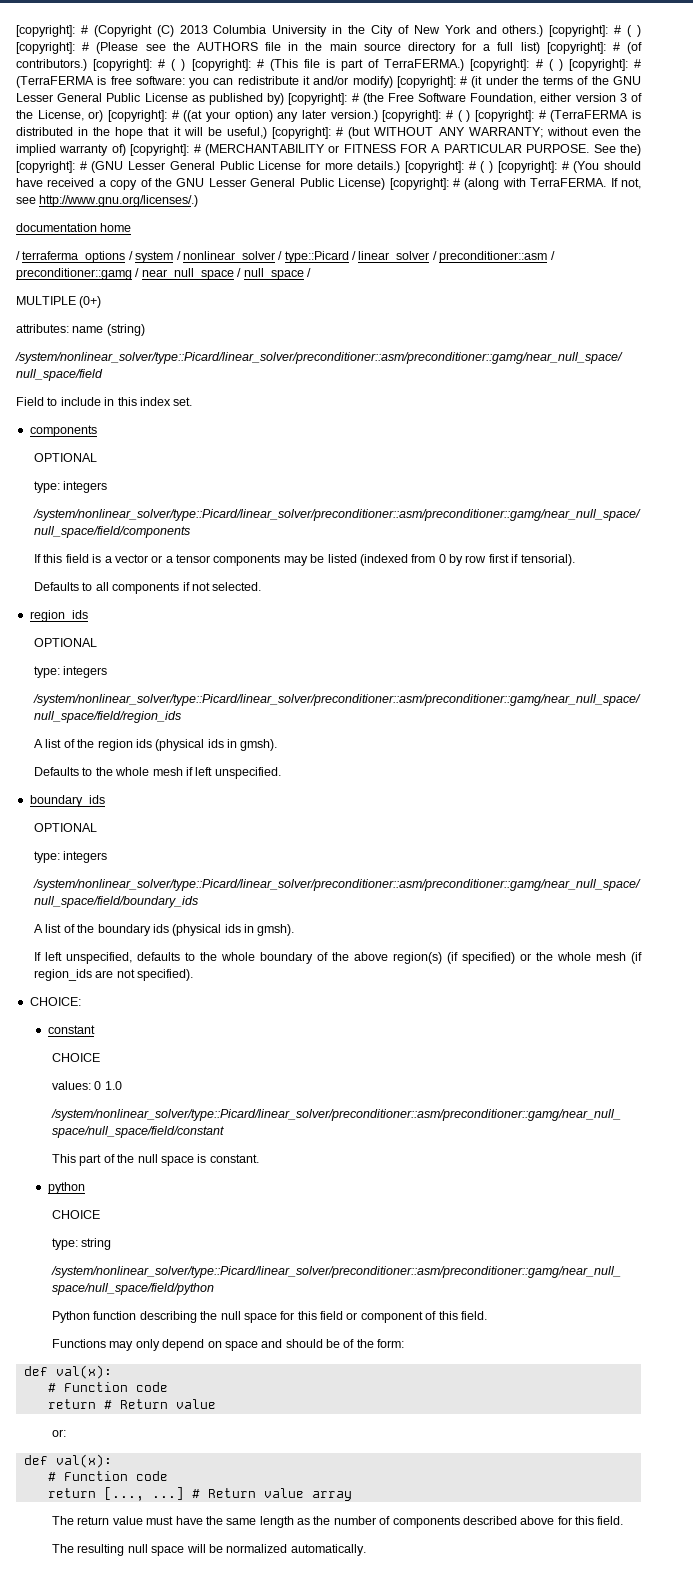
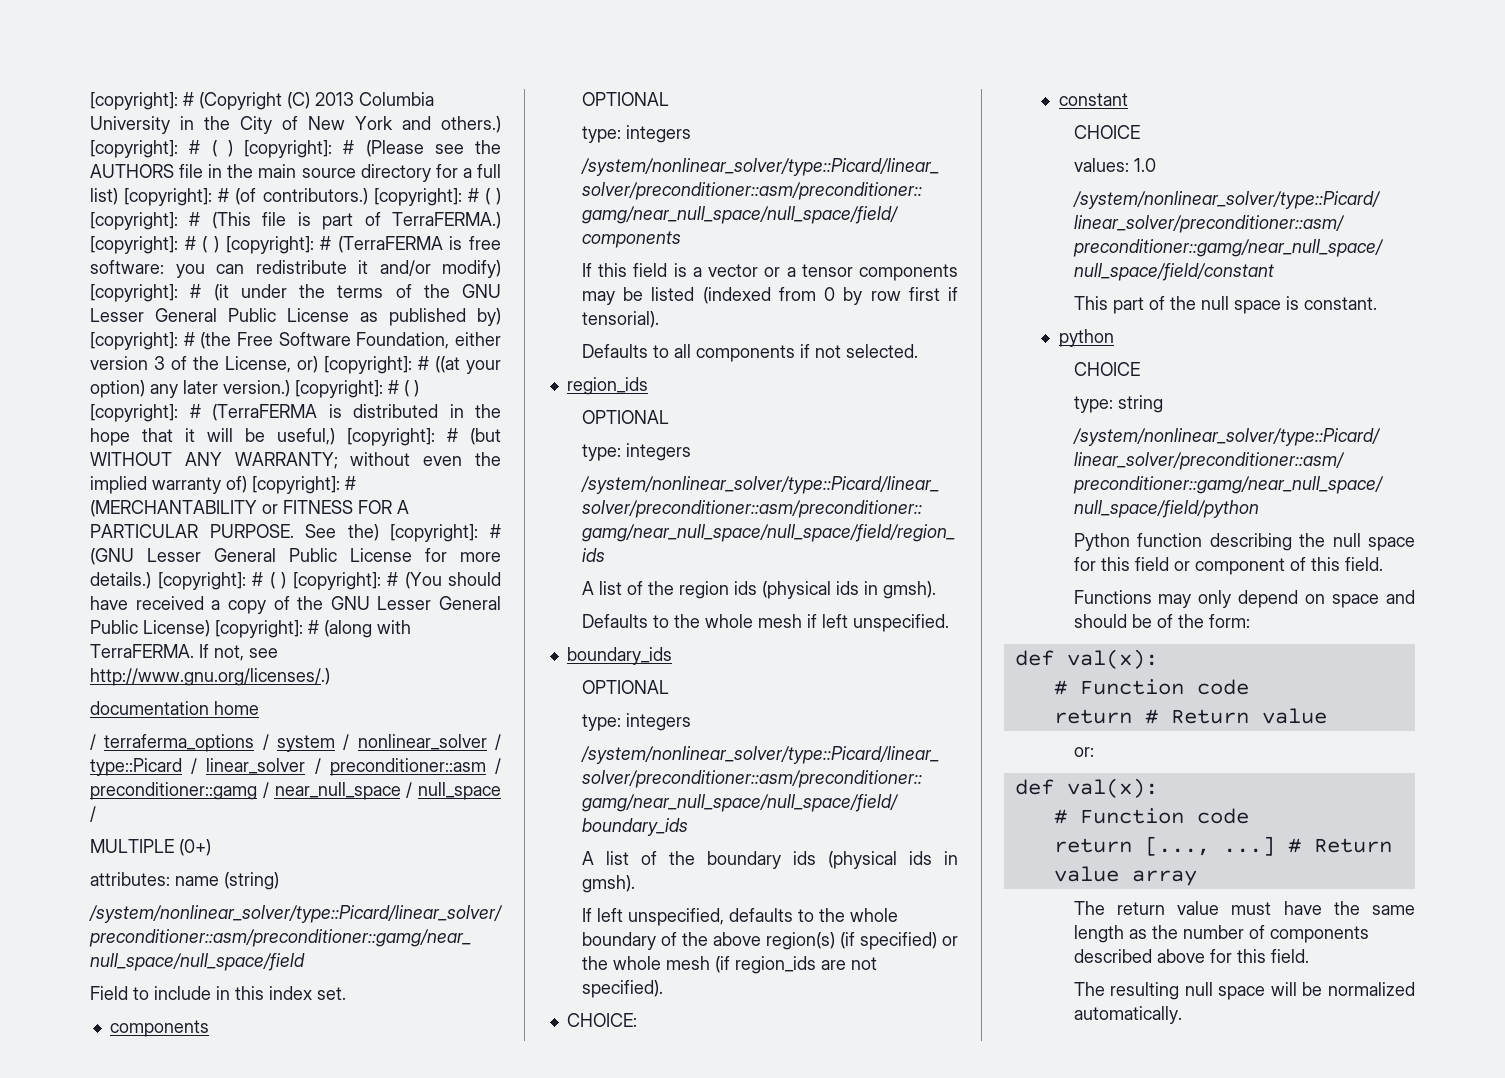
[94,1081,102,1090] 0 -> (1129, 165) none

